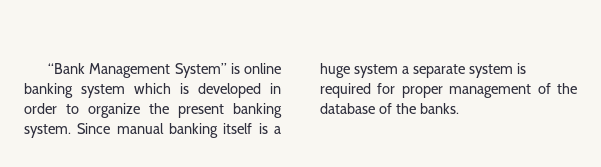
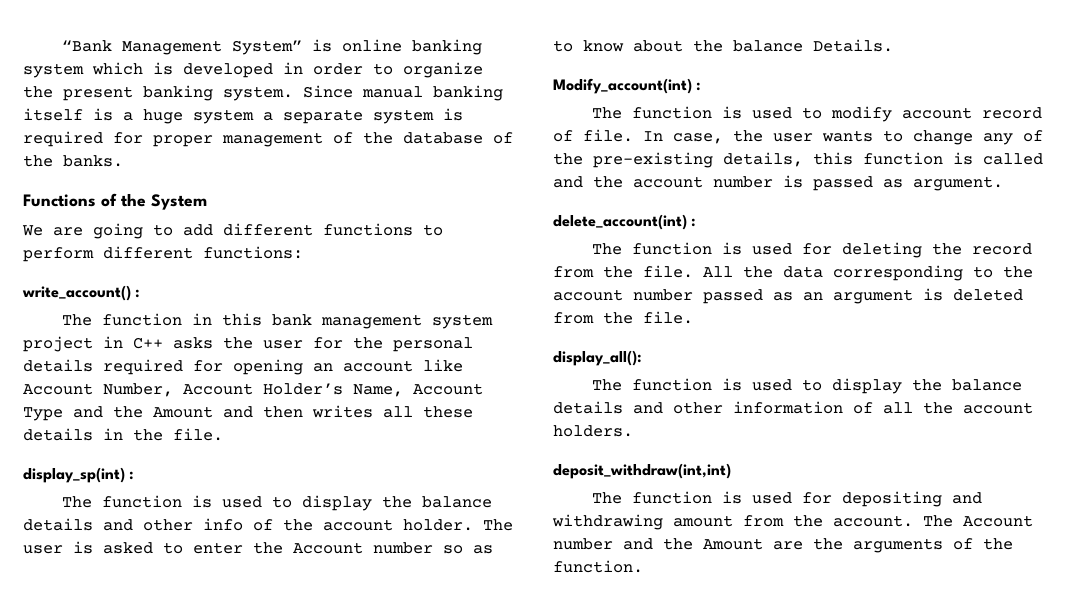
(459, 108) none -> [23,193,207,210] [22,223,443,239] [23,246,303,262] [22,285,141,301] [61,313,493,329] [23,336,473,352] [23,359,463,375] [23,383,483,397] [23,405,473,421] [23,428,223,441] [23,467,135,483] [61,495,492,511] [23,518,513,531] [23,541,493,554] [553,39,893,52] [553,78,702,94] [591,106,1042,122] [553,129,1043,145] [553,152,1043,168] [553,175,1003,191] [553,214,697,230] [591,242,1032,258] [553,265,1033,281] [553,288,1023,304] [553,311,693,324] [553,350,642,366] [591,378,1022,394] [553,401,1033,414] [553,425,633,437] [553,463,731,479] [591,491,982,507] [552,514,1033,530] [553,538,1013,553] [553,560,643,573] // Functions of the System // We are going to add different functions to perform different functions: // write_account() : // The function in this bank management system project in C++ asks the user for the personal details required for opening an account like Account Number, Account Holder’s Name, Account Type and the Amount and then writes all these details in the file. // display_sp(int) : // The function is used to display the balance details and other info of the account holder. The user is asked to enter the Account number so as to know about the balance Details. // Modify_account(int) : // The function is used to modify account record of file. In case, the user wants to change any of the pre-existing details, this function is called and the account number is passed as argument. // delete_account(int) : // The function is used for deleting the record from the file. All the data corresponding to the account number passed as an argument is deleted from the file. // display_all(): // The function is used to display the balance details and other information of all the account holders. // deposit_withdraw(int,int) // The function is used for depositing and withdrawing amount from the account. The Account number and the Amount are the arguments of the function.

